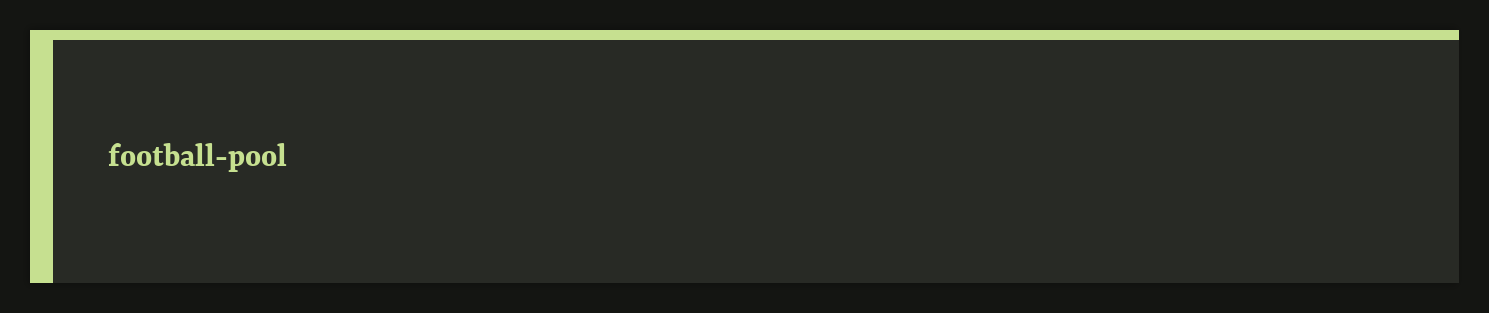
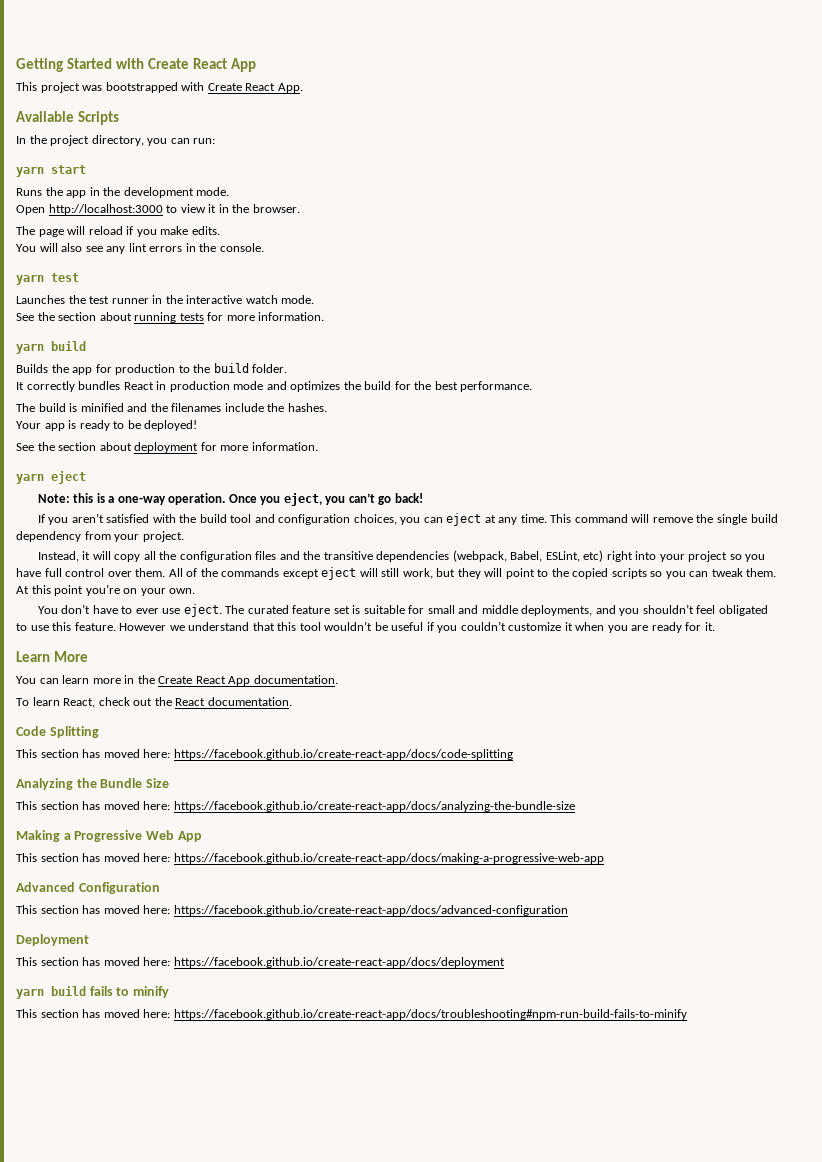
[108,143,287,172] football-pool -> [16,58,257,72] [16,82,303,93] [16,111,119,125] [16,135,216,146] [16,165,86,177] [16,187,230,198] [16,204,300,215] [16,226,220,237] [16,243,264,254] [16,273,79,285] [16,295,315,304] [16,312,325,323] [16,341,86,354] [16,363,288,375] [16,381,533,392] [16,403,327,412] [16,420,198,431] [16,442,318,453] [16,471,86,484] [37,493,423,506] [37,513,778,526] [16,531,184,542] [37,550,766,562] [16,567,777,580] [16,584,196,596] [37,604,768,617] [16,621,715,633] [16,651,88,662] [16,675,338,686] [16,697,292,708] [16,726,99,738] [16,749,513,760] [16,778,169,790] [16,801,575,812] [16,830,202,842] [16,853,604,864] [16,882,160,894] [16,905,568,916] [16,934,89,946] [16,957,505,968] [16,986,169,999] [16,1009,687,1020] Getting Started with Create React App // This project was bootstrapped with Create React App. // Available Scripts // In the project directory, you can run: // yarn start // Runs the app in the development mode. // Open http://localhost:3000 to view it in the browser. // The page will reload if you make edits. // You will also see any lint errors in the console. // yarn test // Launches the test runner in the interactive watch mode. // See the section about running tests for more information. // yarn build // Builds the app for production to the build folder. // It correctly bundles React in production mode and optimizes the build for the best performance. // The build is minified and the filenames include the hashes. // Your app is ready to be deployed! // See the section about deployment for more information. // yarn eject // Note: this is a one-way operation. Once you eject, you can’t go back! // If you aren’t satisfied with the build tool and configuration choices, you can eject at any time. This command will remove the single build dependency from your project. // Instead, it will copy all the configuration files and the transitive dependencies (webpack, Babel, ESLint, etc) right into your project so you have full control over them. All of the commands except eject will still work, but they will point to the copied scripts so you can tweak them. At this point you’re on your own. // You don’t have to ever use eject. The curated feature set is suitable for small and middle deployments, and you shouldn’t feel obligated to use this feature. However we understand that this tool wouldn’t be useful if you couldn’t customize it when you are ready for it. // Learn More // You can learn more in the Create React App documentation. // To learn React, check out the React documentation. // Code Splitting // This section has moved here: https://facebook.github.io/create-react-app/docs/code-splitting // Analyzing the Bundle Size // This section has moved here: https://facebook.github.io/create-react-app/docs/analyzing-the-bundle-size // Making a Progressive Web App // This section has moved here: https://facebook.github.io/create-react-app/docs/making-a-progressive-web-app // Advanced Configuration // This section has moved here: https://facebook.github.io/create-react-app/docs/advanced-configuration // Deployment // This section has moved here: https://facebook.github.io/create-react-app/docs/deployment // yarn build fails to minify // This section has moved here: https://facebook.github.io/create-react-app/docs/troubleshooting#npm-run-build-fails-to-minify

